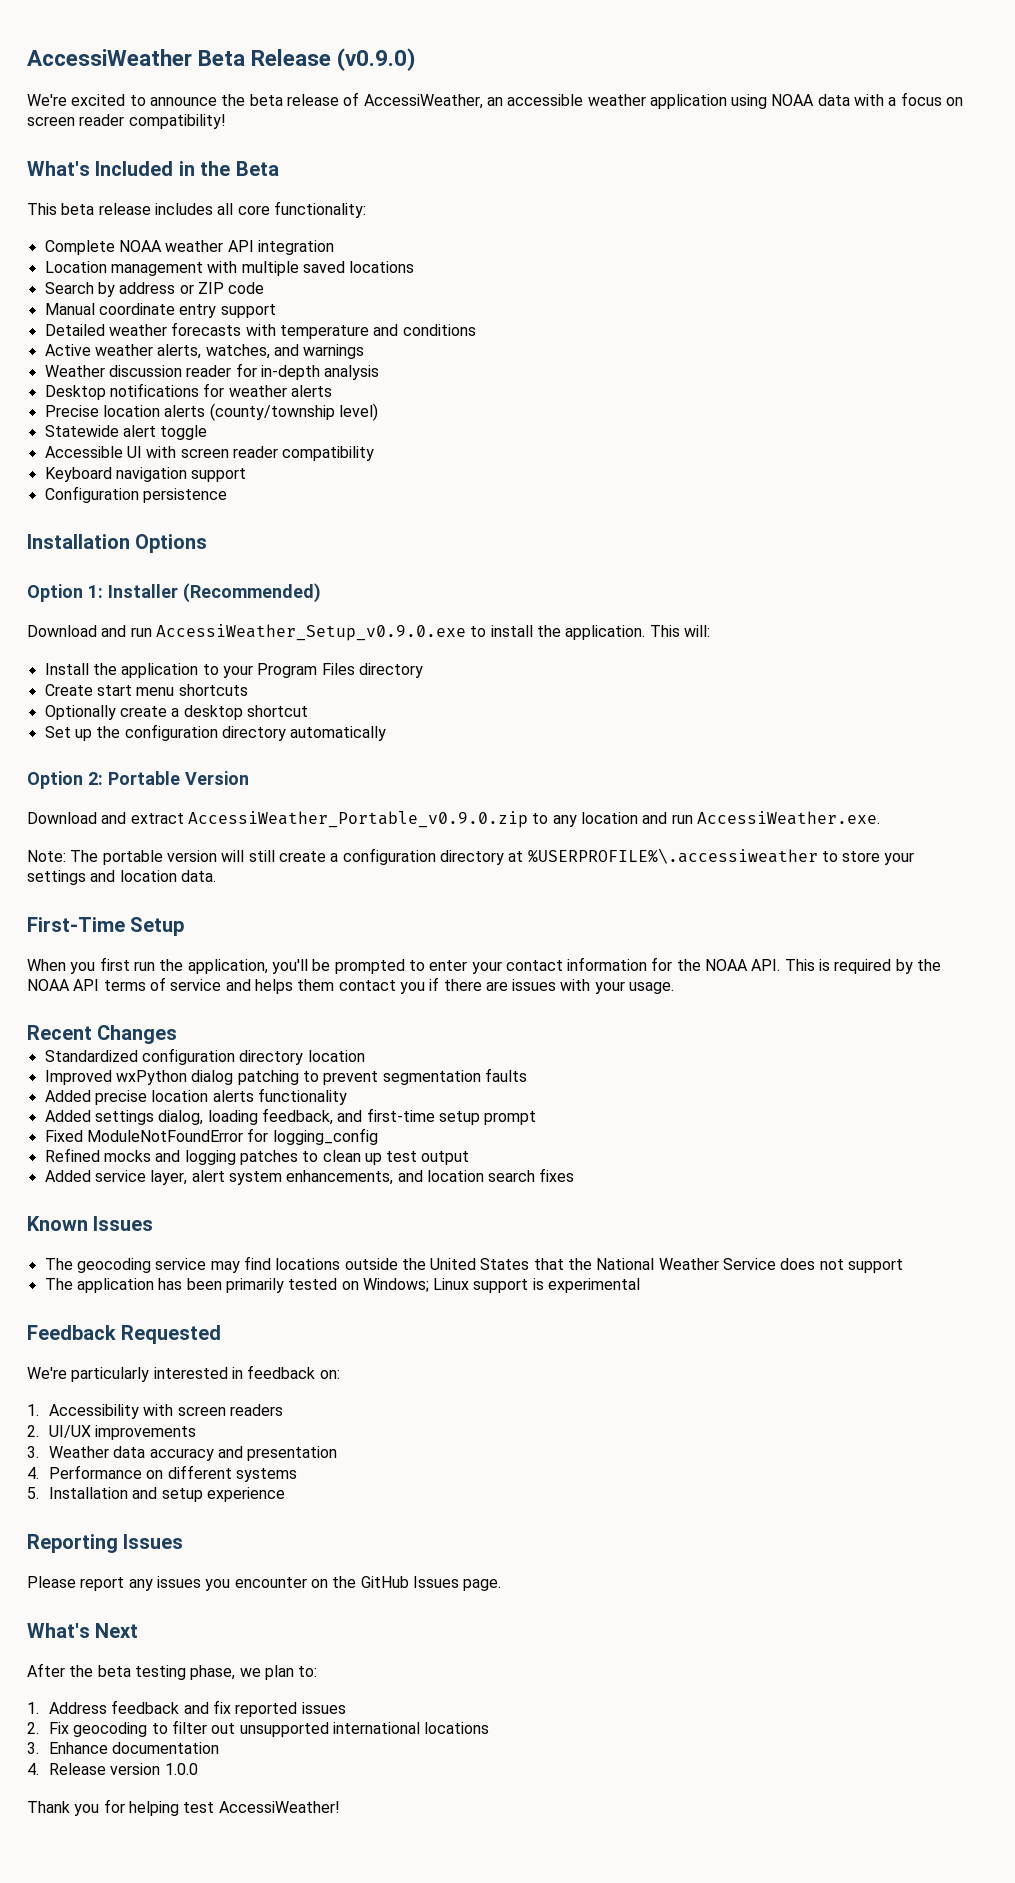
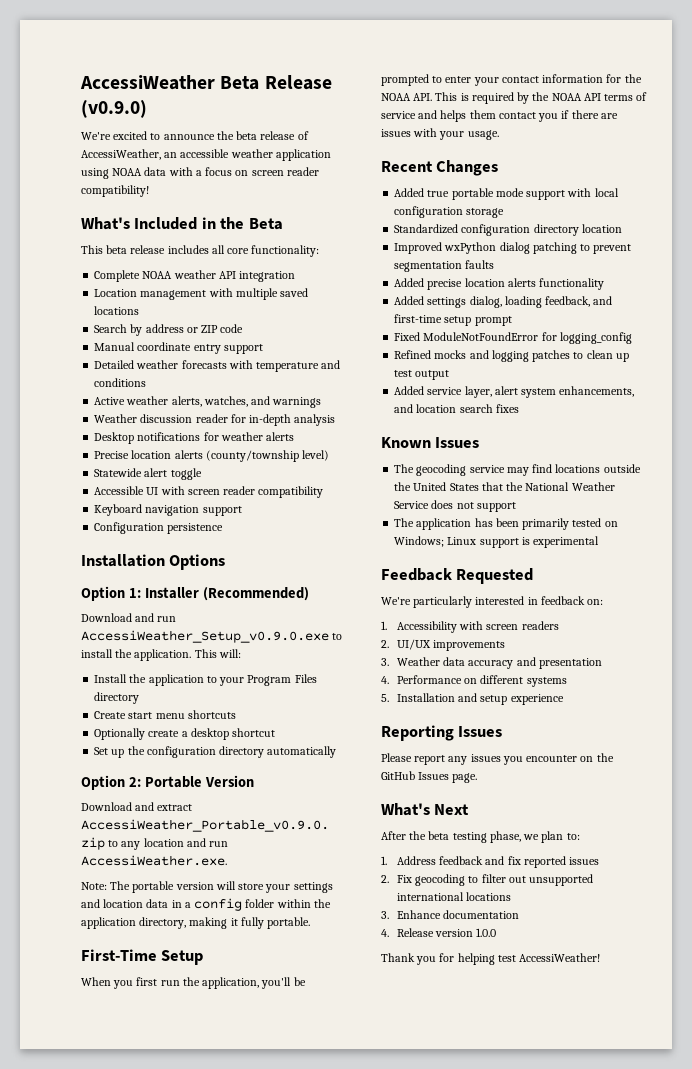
[248,848,838,865] still create a configuration directory at %USERPROFILE%\.accessiweather to -> (236, 885) none
[180,870,216,882] data. -> [146,898,331,911] [81,917,311,929] data in a config folder within the application directory, making it fully portable.
(178, 1034) none -> [394,188,619,200] [394,206,505,218] // Added true portable mode support with local configuration storage

